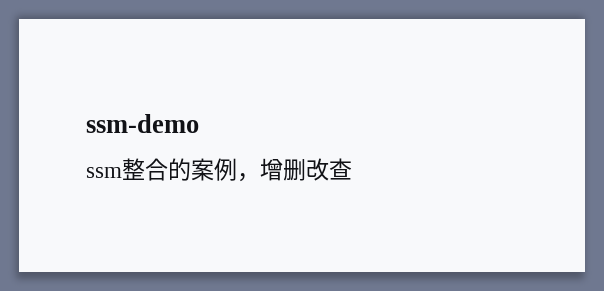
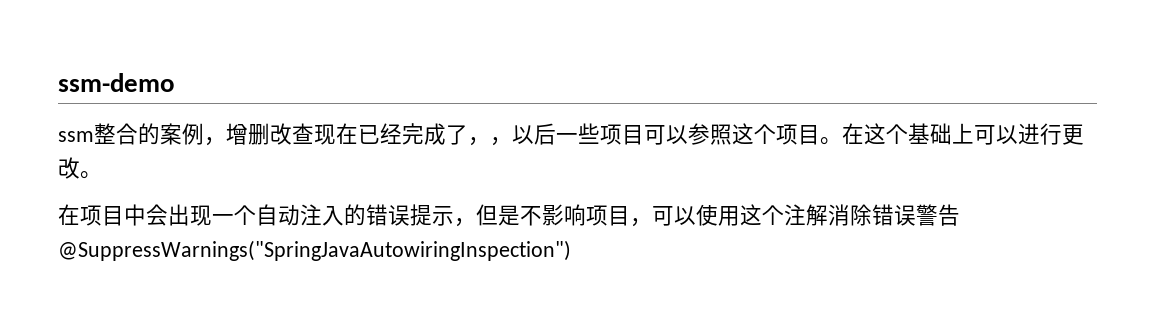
(352, 169) none -> [314,123,1084,146] [58,157,102,179] [58,204,960,227] [58,240,571,261] 现在已经完成了，，以后一些项目可以参照这个项目。在这个基础上可以进行更改。 // 在项目中会出现一个自动注入的错误提示，但是不影响项目，可以使用这个注解消除错误警告@SuppressWarnings("SpringJavaAutowiringInspection")

